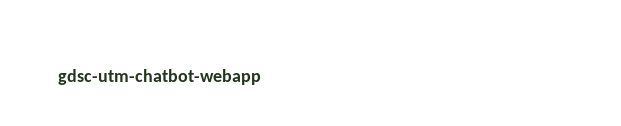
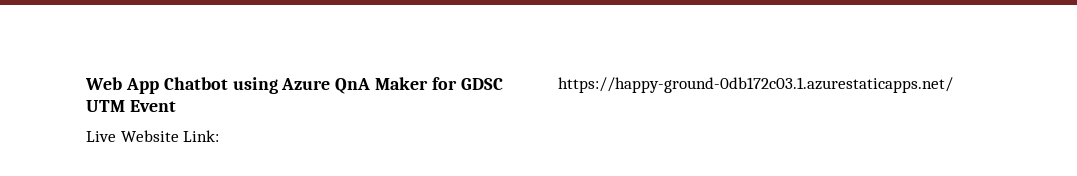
[58,69,261,85] gdsc-utm-chatbot-webapp -> [85,77,503,94] [86,100,176,112] [86,130,220,142] [558,77,953,93] Web App Chatbot using Azure QnA Maker for GDSC UTM Event // Live Website Link: https://happy-ground-0db172c03.1.azurestaticapps.net/

